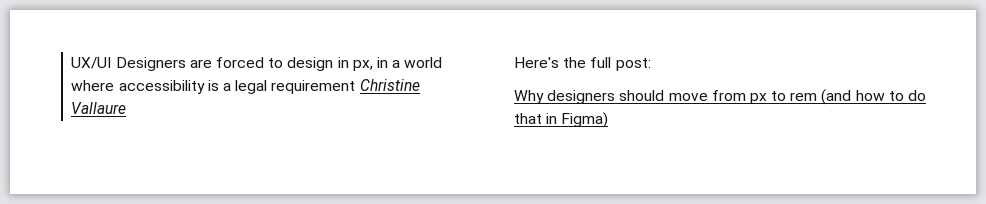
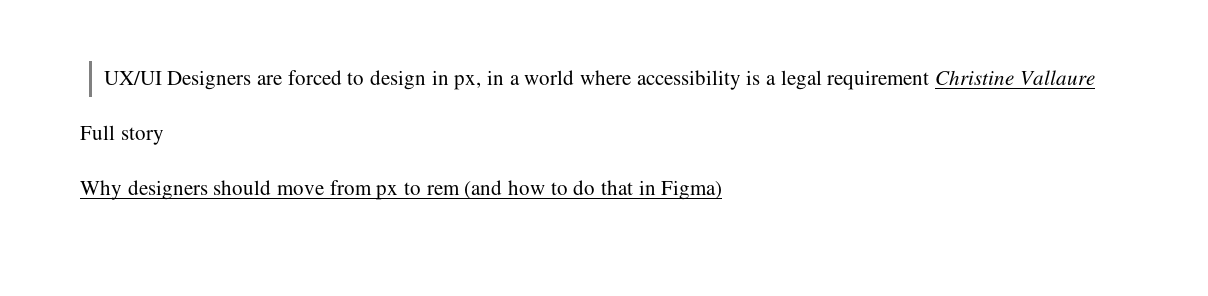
[514,57,651,71] Here's the full post: -> [80,125,164,145] Full story

